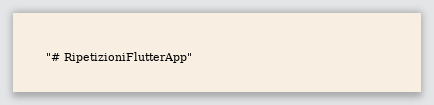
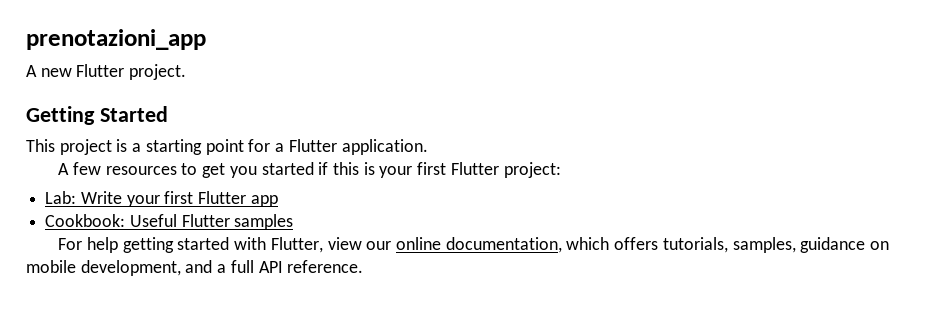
[46,52,192,63] "# RipetizioniFlutterApp" -> [26,29,206,50] [26,64,187,80] [26,106,168,125] [26,139,428,155] [58,162,561,178] [45,191,278,207] [45,214,294,230] [58,237,890,253] [26,260,364,276] prenotazioni_app // A new Flutter project. // Getting Started // This project is a starting point for a Flutter application. // A few resources to get you started if this is your first Flutter project: // Lab: Write your first Flutter app // Cookbook: Useful Flutter samples // For help getting started with Flutter, view our online documentation, which offers tutorials, samples, guidance on mobile development, and a full API reference.

